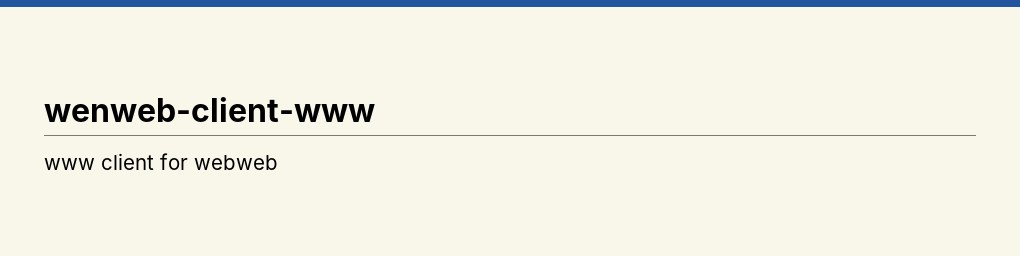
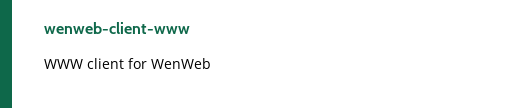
[44,158,95,170] www -> [44,59,83,69] WWW
[194,155,278,170] webweb -> [151,58,211,69] WenWeb

